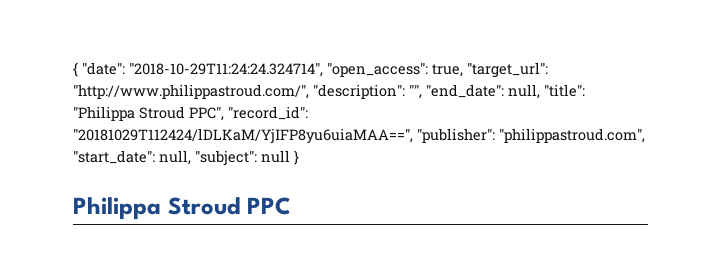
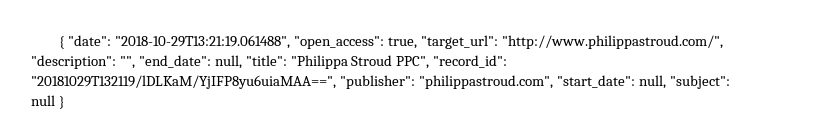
[129,62,323,77] "2018-10-29T11:24:24.324714", -> [115,35,291,49] "2018-10-29T13:21:19.061488",
[73,128,413,144] "20181029T112424/lDLKaM/YjIFP8yu6uiaMAA==", -> [31,75,336,89] "20181029T132119/lDLKaM/YjIFP8yu6uiaMAA==",
[73,197,292,220] // Philippa Stroud PPC -> (65, 102) none

